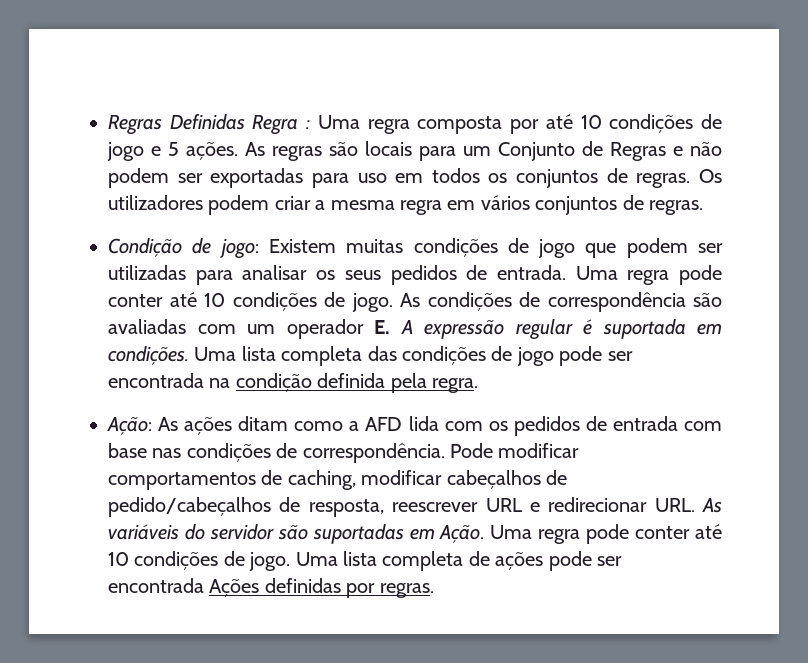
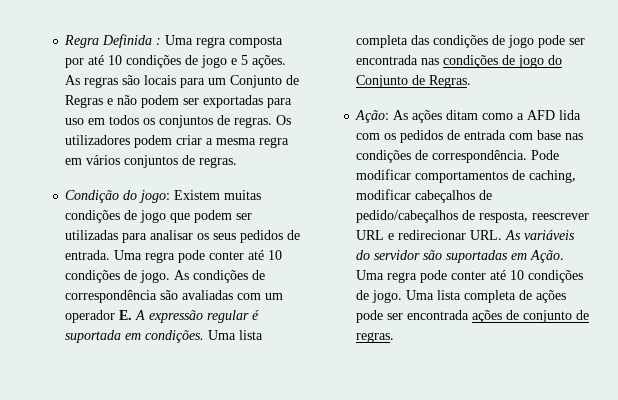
[108,114,299,135] Regras Definidas Regra -> [64,34,153,48] Regra Definida
[192,238,212,254] de -> [123,190,138,200] do
[209,373,478,393] na condição definida pela regra. -> [421,55,563,68] [356,75,472,88] nas condições de jogo do Conjunto de Regras.
[209,578,376,598] Ações definidas por -> [472,310,590,323] ações de conjunto de

